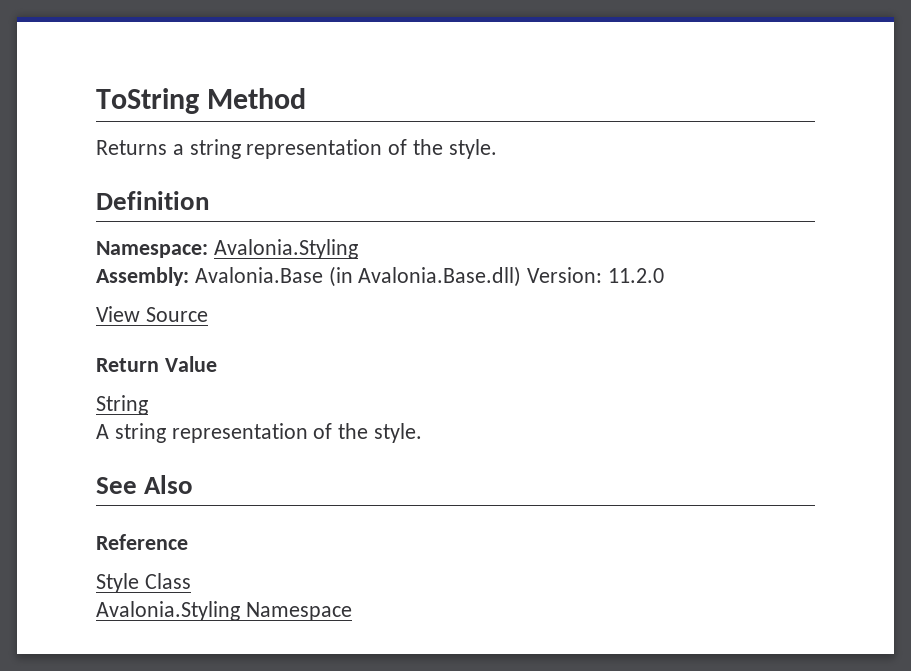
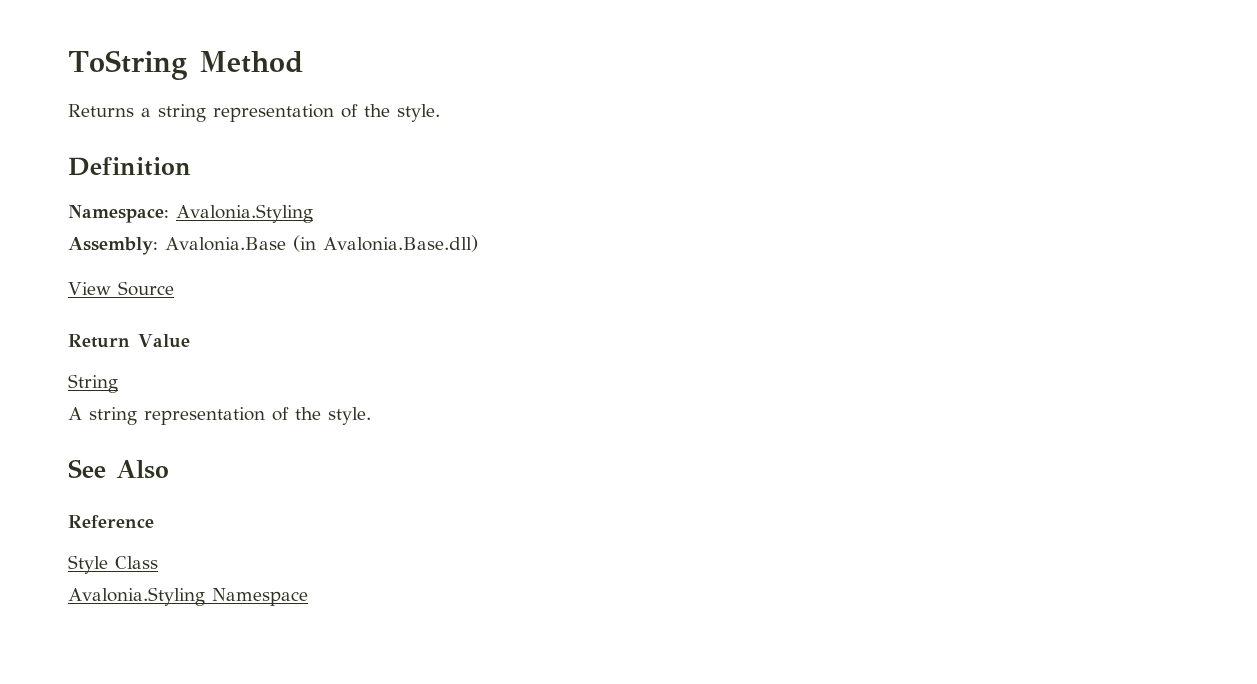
[527,267,665,283] Version: 11.2.0 -> (478, 243) none

